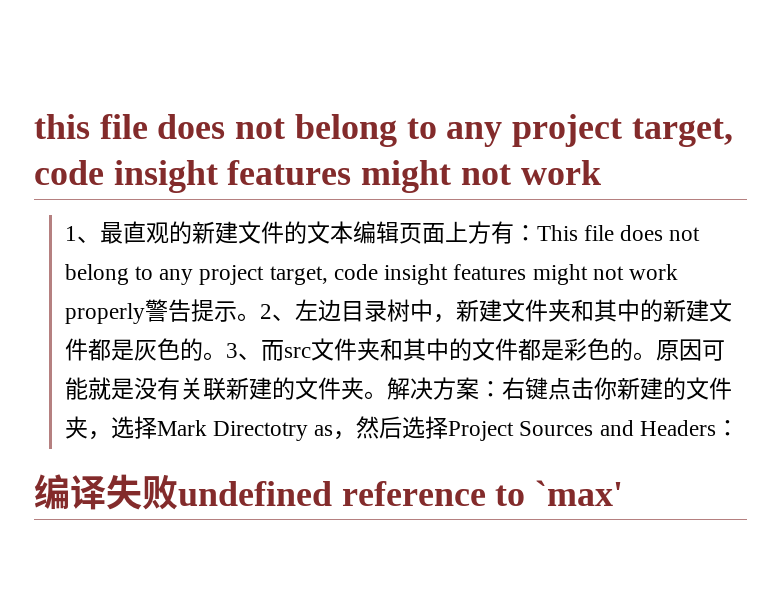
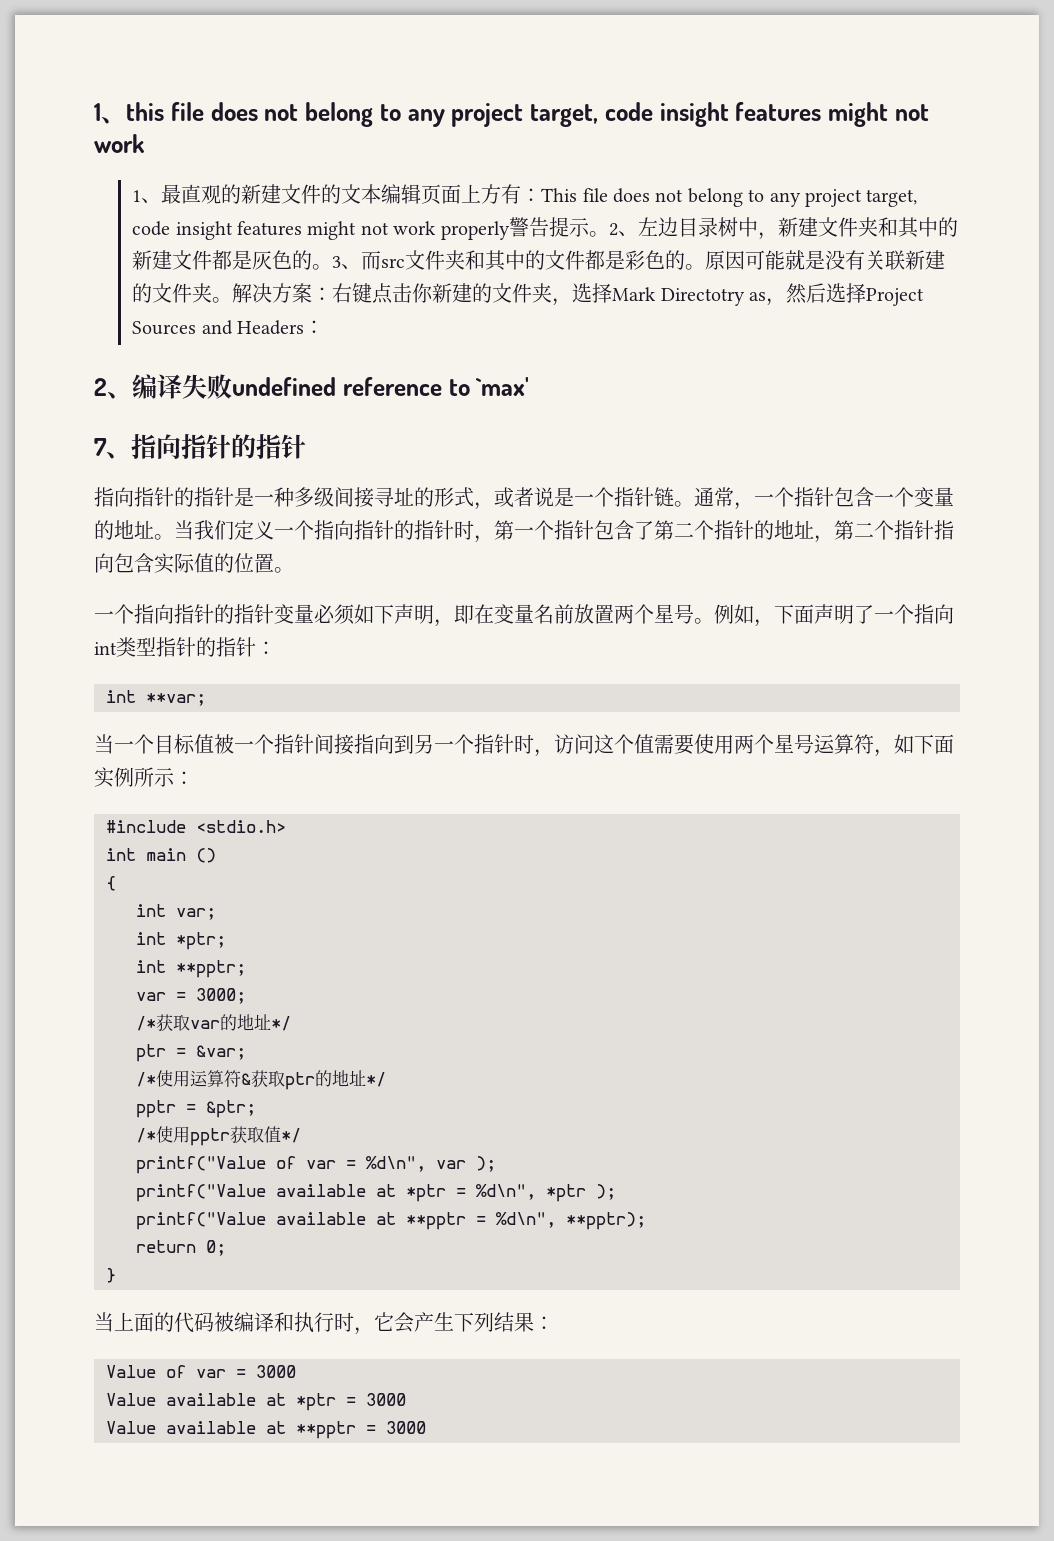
(34, 126) none -> [94,103,126,124] 1、
(739, 428) none -> [94,378,132,399] 2、
(624, 493) none -> [94,434,306,459] [94,487,954,510] [94,520,954,543] [94,553,294,574] [94,604,954,627] [94,637,276,657] [106,690,206,706] [94,734,954,757] [94,767,194,788] [106,820,286,833] [106,848,216,863] [106,876,116,891] [136,904,216,920] [136,932,226,950] [136,960,246,978] [136,988,246,1004] [136,1014,291,1031] [136,1044,246,1062] [136,1070,386,1090] [136,1100,256,1118] [136,1126,301,1146] [136,1156,496,1174] [136,1184,616,1202] [136,1212,646,1230] [136,1240,226,1256] [106,1268,116,1283] [94,1312,554,1335] [106,1365,296,1378] [106,1393,406,1411] [106,1421,426,1439] // 7、指向指针的指针 // 指向指针的指针是一种多级间接寻址的形式，或者说是一个指针链。通常，一个指针包含一个变量的地址。当我们定义一个指向指针的指针时，第一个指针包含了第二个指针的地址，第二个指针指向包含实际值的位置。 // 一个指向指针的指针变量必须如下声明，即在变量名前放置两个星号。例如，下面声明了一个指向int类型指针的指针： // int **var; // 当一个目标值被一个指针间接指向到另一个指针时，访问这个值需要使用两个星号运算符，如下面实例所示： // #include <stdio.h> // int main () // { // int var; // int *ptr; // int **pptr; // var = 3000; // /*获取var的地址*/ // ptr = &var; // /*使用运算符&获取ptr的地址*/ // pptr = &ptr; // /*使用pptr获取值*/ // printf("Value of var = %d\n", var ); // printf("Value available at *ptr = %d\n", *ptr ); // printf("Value available at **pptr = %d\n", **pptr); // return 0; // } // 当上面的代码被编译和执行时，它会产生下列结果： // Value of var = 3000 // Value available at *ptr = 3000 // Value available at **pptr = 3000

